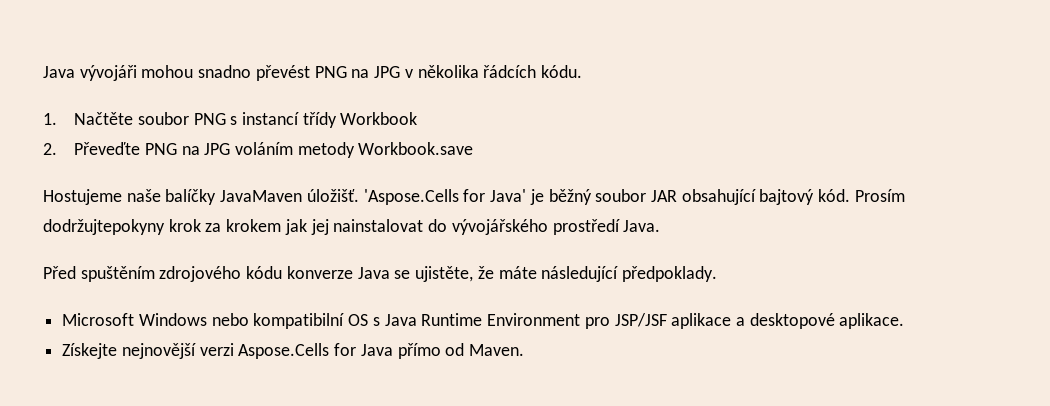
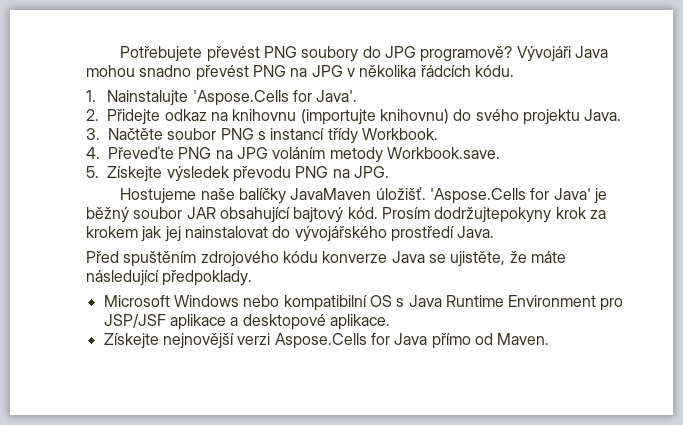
[43,65,137,81] Java vývojáři -> [120,46,608,62] Potřebujete převést PNG soubory do JPG programově? Vývojáři Java
(57, 119) none -> [107,90,358,106] [86,109,622,125] [86,128,100,140] Nainstalujte 'Aspose.Cells for Java'. // 2. Přidejte odkaz na knihovnu (importujte knihovnu) do svého projektu Java. // 3.
[340,112,418,125] [43,143,57,155] Workbook // 2. -> [361,128,438,140] [86,147,100,159] Workbook. // 4.
[358,142,474,155] Workbook.save -> [386,147,500,159] [86,166,389,182] Workbook.save. // 5. Získejte výsledek převodu PNG na JPG.

